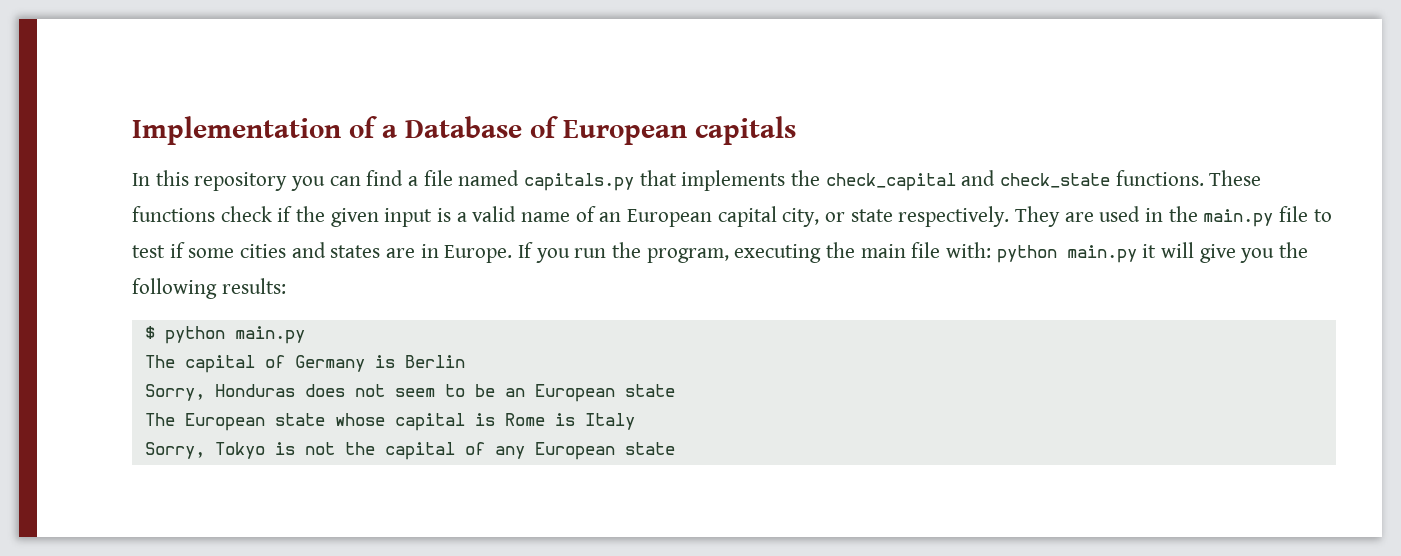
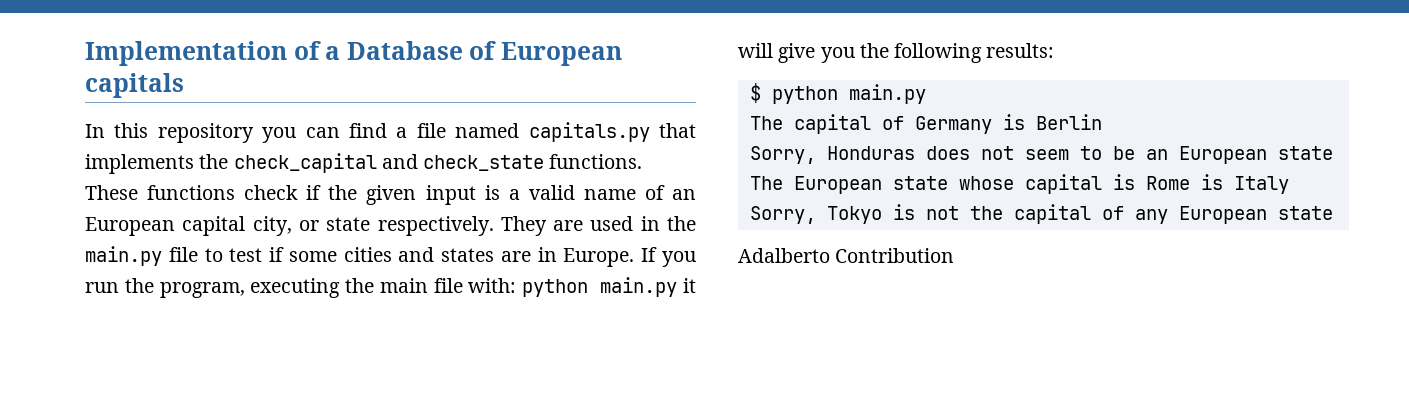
(675, 448) none -> [738,248,955,263] // Adalberto Contribution

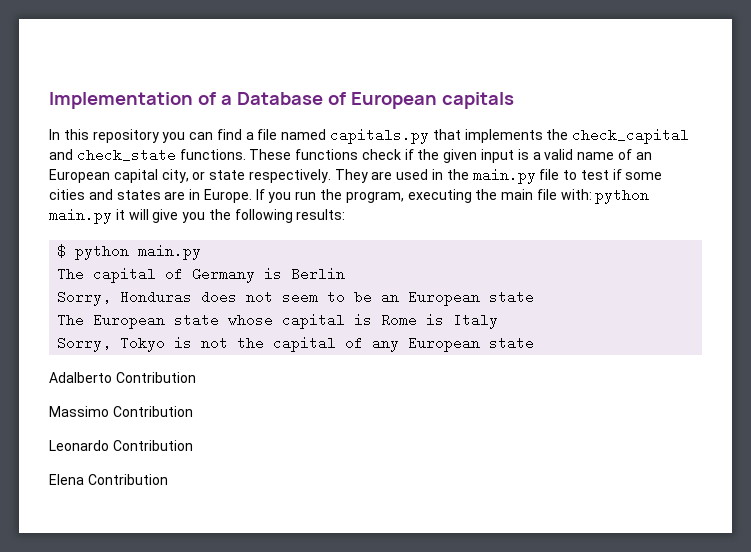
(955, 255) none -> [49,406,193,417] [49,440,193,451] [49,474,168,485] // Massimo Contribution // Leonardo Contribution // Elena Contribution

